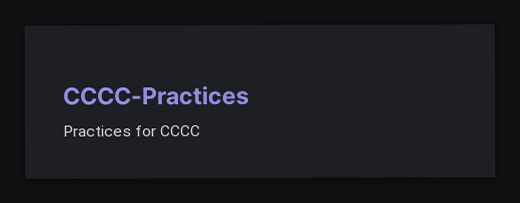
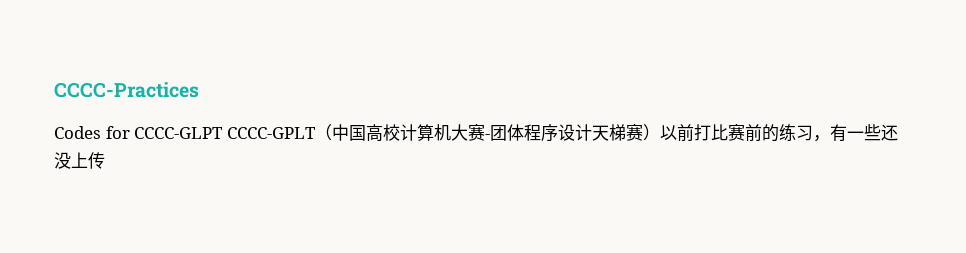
[63,125,202,137] Practices for CCCC -> [54,123,898,142] [54,152,105,169] Codes for CCCC-GLPT CCCC-GPLT（中国高校计算机大赛-团体程序设计天梯赛）以前打比赛前的练习，有一些还没上传

